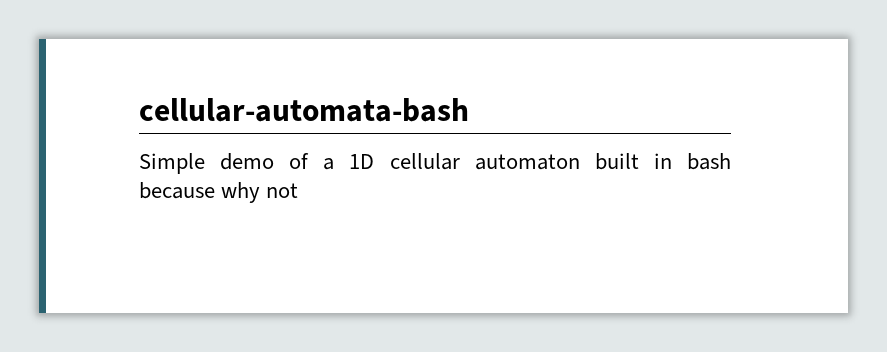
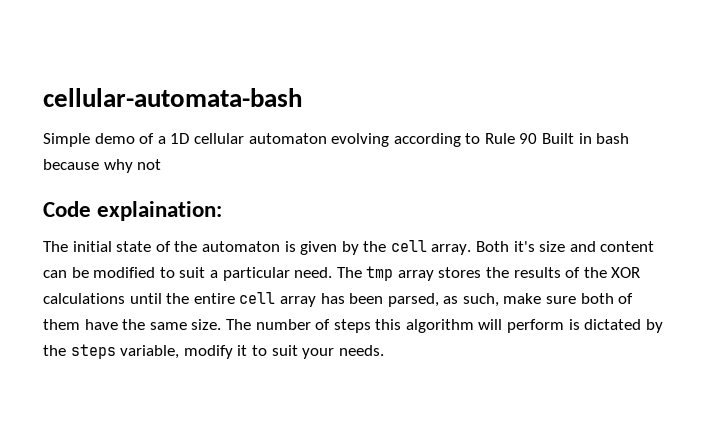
[594,153,639,170] built -> [331,133,575,147] evolving according to Rule 90 Built
(299, 190) none -> [43,201,223,221] [43,240,655,255] [43,266,641,281] [43,292,634,307] [43,319,663,333] [43,344,384,359] // Code explaination: // The initial state of the automaton is given by the cell array. Both it's size and content can be modified to suit a particular need. The tmp array stores the results of the XOR calculations until the entire cell array has been parsed, as such, make sure both of them have the same size. The number of steps this algorithm will perform is dictated by the steps variable, modify it to suit your needs.

